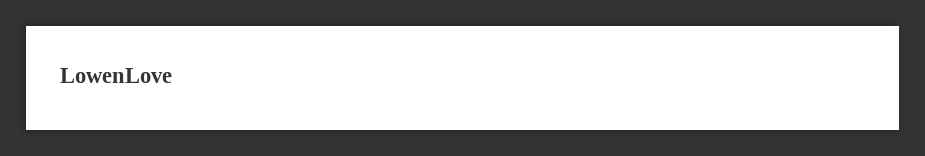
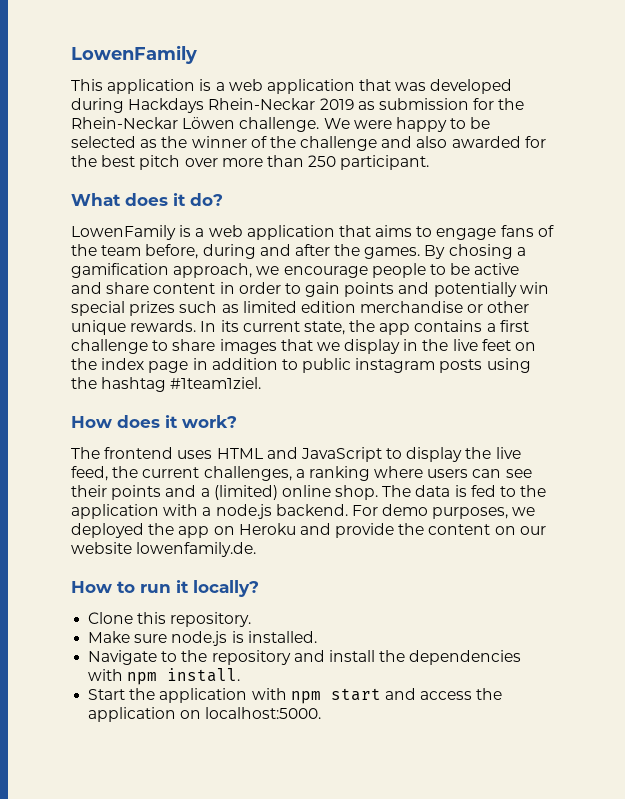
[60,68,172,83] LowenLove -> [71,45,197,64] [71,79,513,94] [71,98,525,113] [71,117,491,132] [71,136,546,151] [71,155,430,170] [71,193,223,206] [71,225,554,240] [71,244,526,259] [71,263,520,278] [71,282,549,297] [71,301,530,316] [71,320,529,335] [71,339,537,354] [71,358,531,373] [71,377,262,392] [71,415,237,428] [71,447,521,462] [71,466,532,481] [71,485,547,500] [71,504,536,519] [71,523,546,538] [71,542,257,557] [71,580,259,597] [88,612,252,627] [88,631,317,646] [88,650,522,665] [88,668,241,685] [88,688,503,704] [88,707,322,722] LowenFamily // This application is a web application that was developed during Hackdays Rhein-Neckar 2019 as submission for the Rhein-Neckar Löwen challenge. We were happy to be selected as the winner of the challenge and also awarded for the best pitch over more than 250 participant. // What does it do? // LowenFamily is a web application that aims to engage fans of the team before, during and after the games. By chosing a gamification approach, we encourage people to be active and share content in order to gain points and potentially win special prizes such as limited edition merchandise or other unique rewards. In its current state, the app contains a first challenge to share images that we display in the live feet on the index page in addition to public instagram posts using the hashtag #1team1ziel. // How does it work? // The frontend uses HTML and JavaScript to display the live feed, the current challenges, a ranking where users can see their points and a (limited) online shop. The data is fed to the application with a node.js backend. For demo purposes, we deployed the app on Heroku and provide the content on our website lowenfamily.de. // How to run it locally? // Clone this repository. // Make sure node.js is installed. // Navigate to the repository and install the dependencies with npm install. // Start the application with npm start and access the application on localhost:5000.

